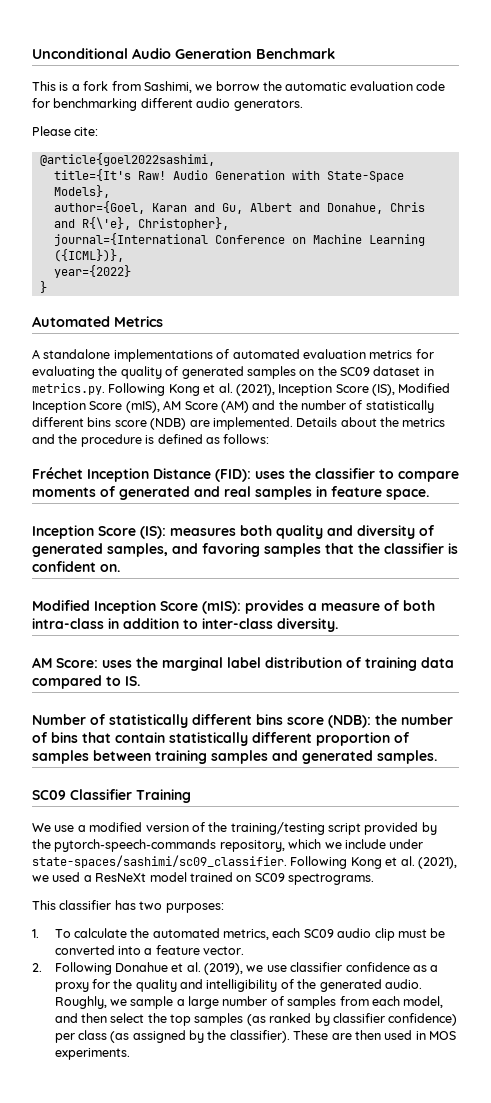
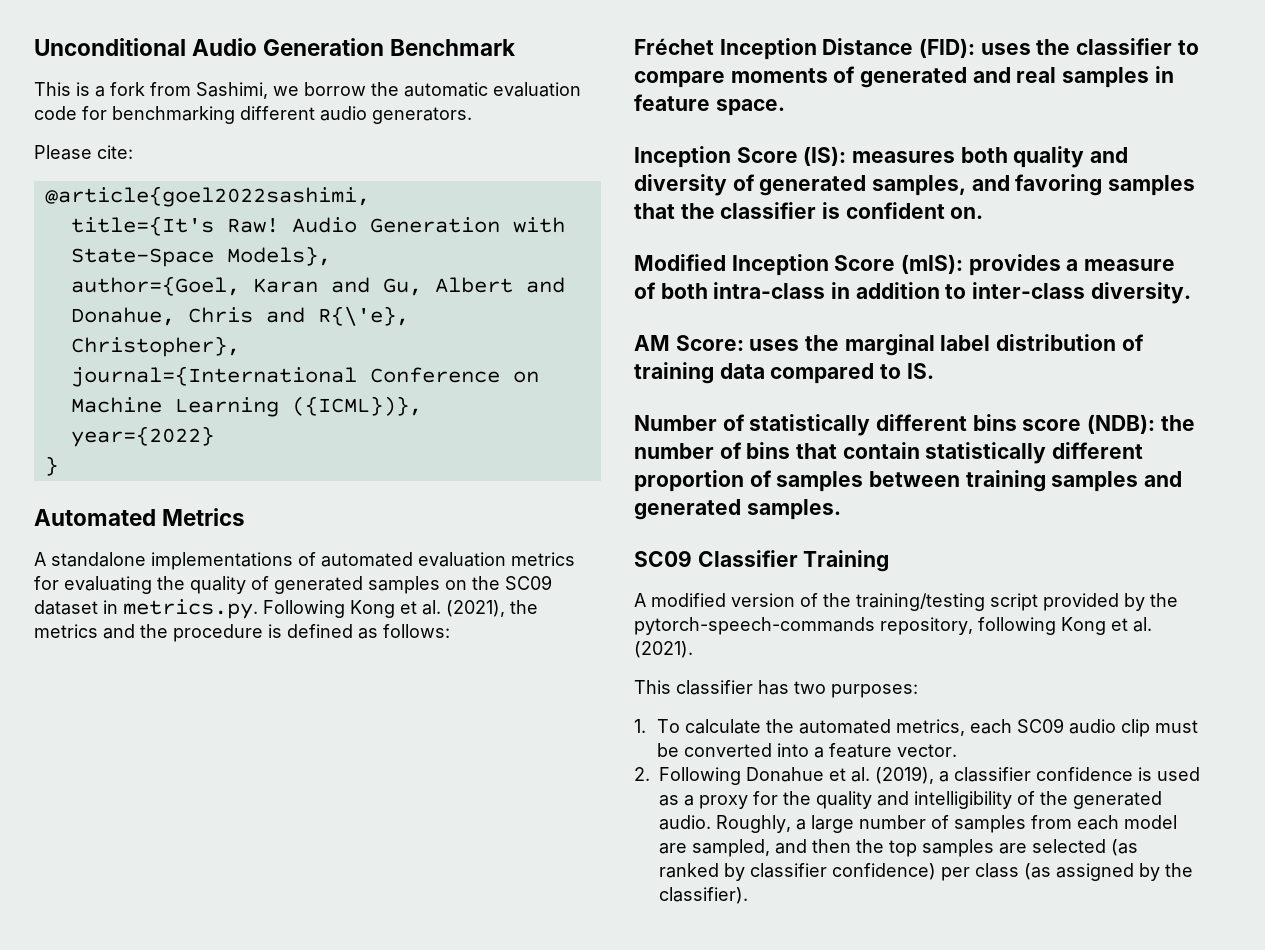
[278,383,451,396] [32,400,434,413] [32,417,377,430] Inception Score (IS), Modified Inception Score (mIS), AM Score (AM) and the number of statistically different bins score (NDB) are implemented. Details about -> (505, 608) none
[32,823,86,832] We use a -> [634,593,646,607] A
[288,839,424,849] [32,855,457,869] [32,872,374,885] which we include under state-spaces/sashimi/sc09_classifier. Following Kong et al. (2021), we used a ResNeXt model trained on SC09 spectrograms. -> [978,617,1152,635] [634,641,693,658] following Kong et al. (2021).
[246,962,410,972] we use classifier confidence -> [939,767,1200,782] a classifier confidence is used
[109,996,174,1009] we sample -> (791, 824) none
[403,996,444,1008] model, -> [1124,815,1177,829] [659,839,770,857] model are sampled,
[110,1013,145,1023] select -> (851, 846) none
(244, 1019) none -> [999,839,1106,854] are selected
[293,1030,457,1040] [54,1048,130,1060] These are then used in MOS experiments. -> (748, 895) none

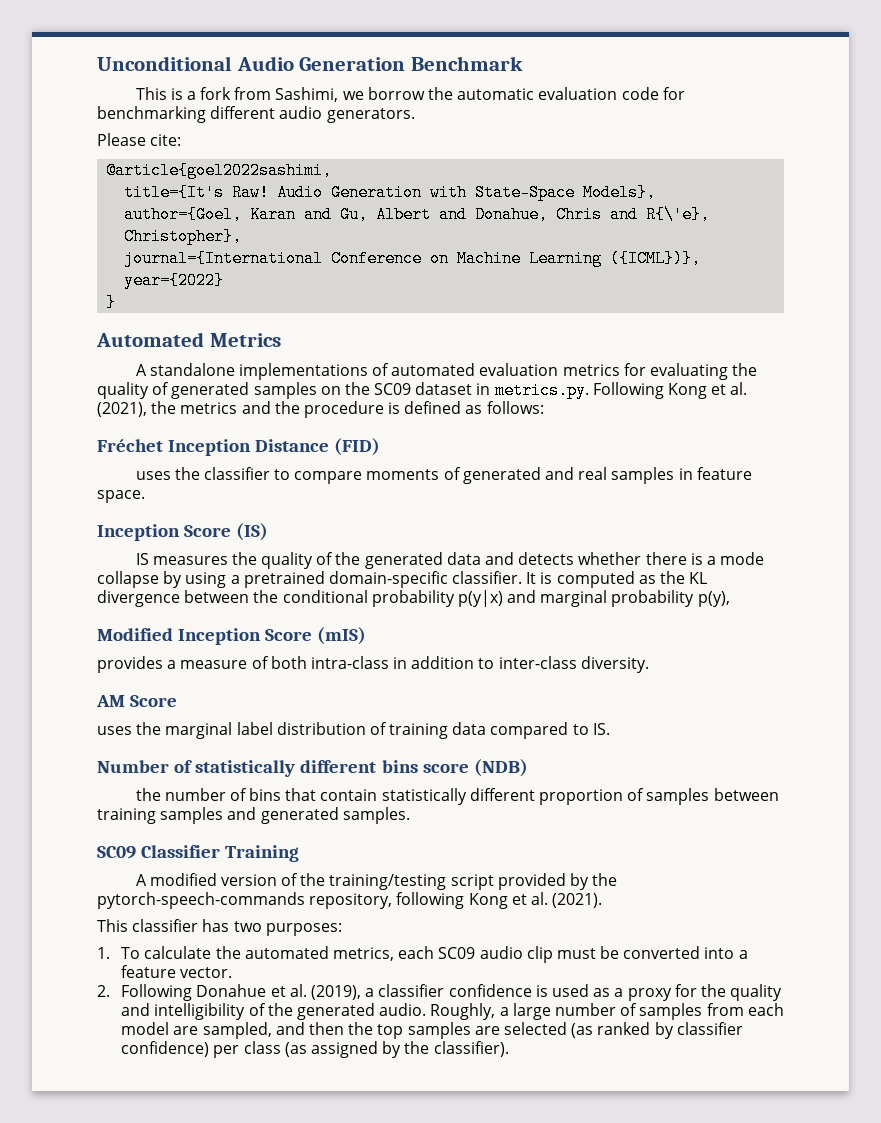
[919,38,976,58] (FID): -> [334,438,381,456] (FID) //
[803,146,1129,168] [634,174,1196,196] [634,202,984,219] (IS): measures both quality and diversity of generated samples, and favoring samples that the classifier is confident on. -> [236,523,269,541] [135,552,765,569] [97,571,708,588] [97,590,730,607] (IS) // IS measures the quality of the generated data and detects whether there is a mode collapse by using a pretrained domain-specific classifier. It is computed as the KL divergence between the conditional probability p(y|x) and marginal probability p(y),
[901,254,964,274] (mIS): -> [317,627,367,645] (mIS) //
[675,335,744,351] Score: -> [130,695,178,707] Score //
[1087,414,1156,434] (NDB): -> [473,759,528,777] (NDB) //

